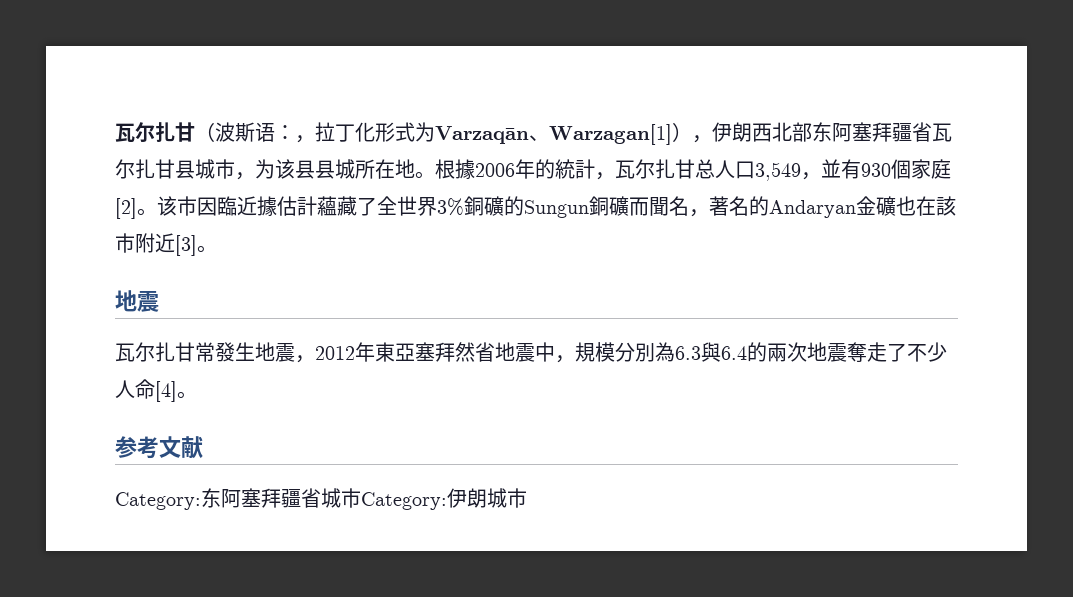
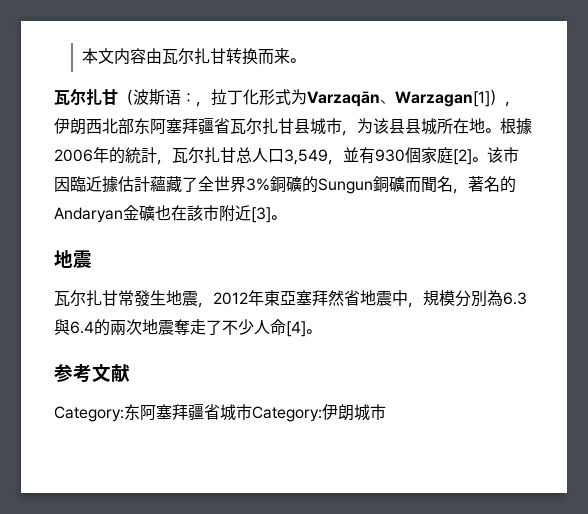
(115, 132) none -> [81,48,305,65] 本文内容由瓦尔扎甘转换而来。 //

